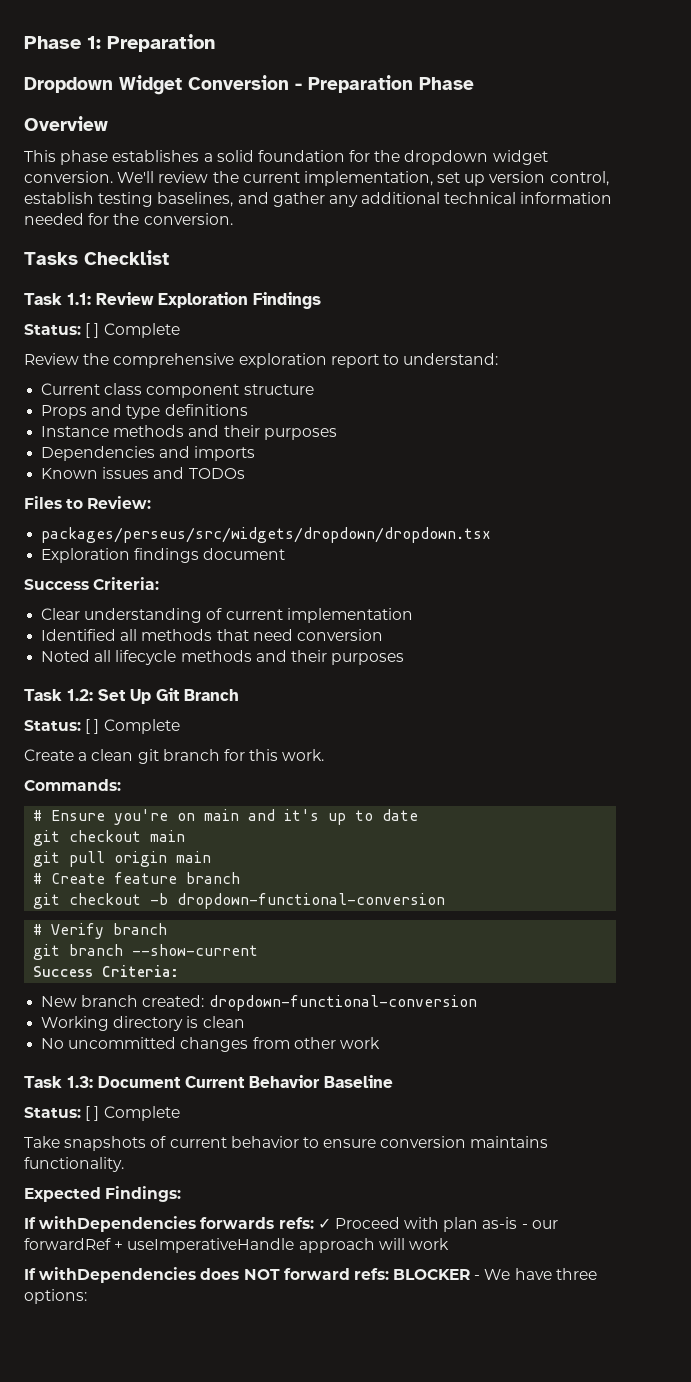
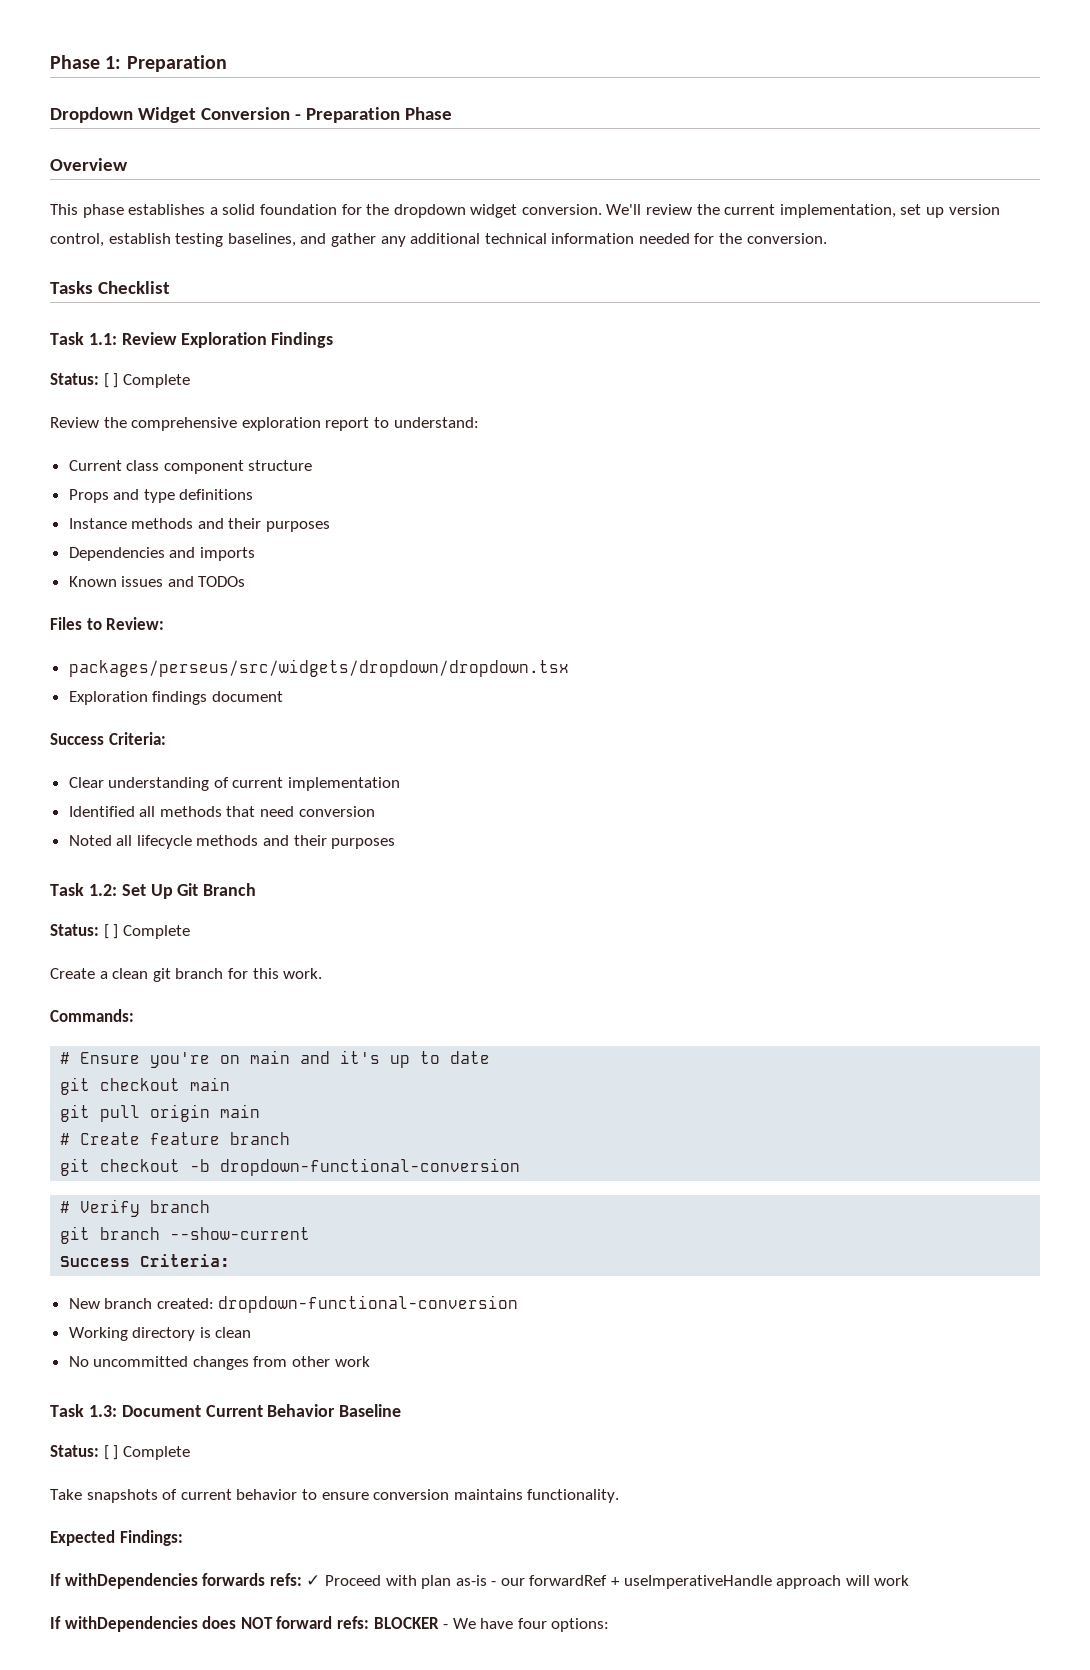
[555,1268,597,1280] three -> [517,1618,547,1629] four

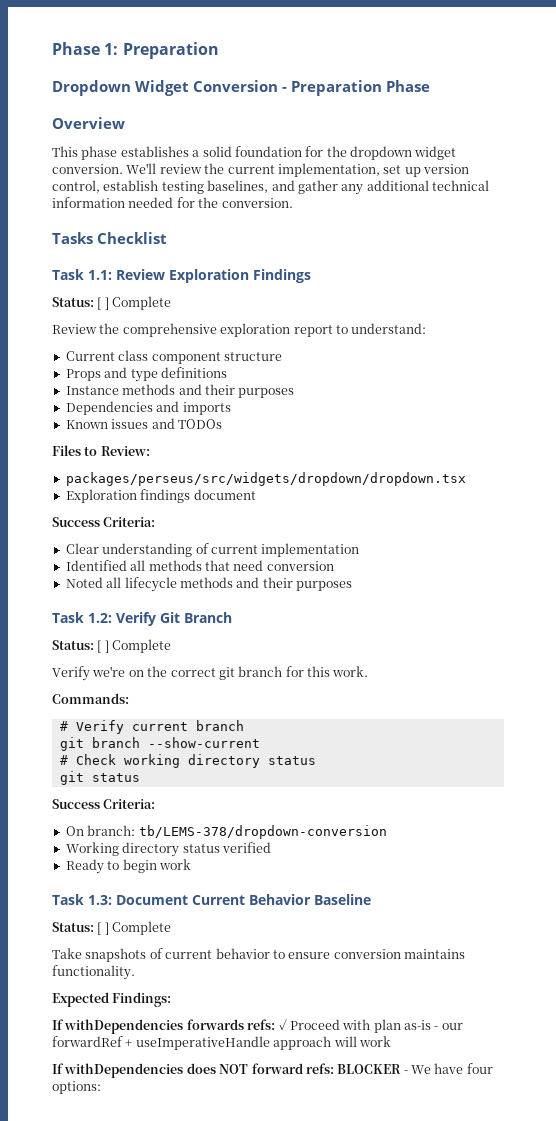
[121,884,173,899] Set Up -> [115,612,156,626] Verify
[50,968,149,979] Create a clean -> [52,666,216,681] Verify we're on the correct
[60,1050,491,1068] [60,1077,231,1095] [60,1104,261,1122] [60,1132,291,1145] [60,1158,521,1176] // # Ensure you're on main and it's up to date // git checkout main // git pull origin main // # Create feature branch // git checkout -b dropdown-functional-conversion -> (129, 698) none
(141, 1208) none -> [131,722,188,731] current
[60,1254,231,1267] [68,1295,519,1313] [68,1327,252,1341] [68,1356,331,1370] Success Criteria: // New branch created: dropdown-functional-conversion // Working directory is clean // No uncommitted changes from other -> [59,754,316,768] [59,771,140,785] [52,799,156,809] [65,825,387,839] [65,842,271,857] [65,859,157,874] # Check working directory status // git status // Success Criteria: // On branch: tb/LEMS-378/dropdown-conversion // Working directory status verified // Ready to begin

